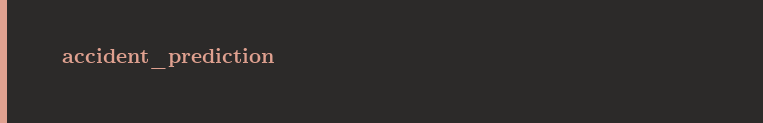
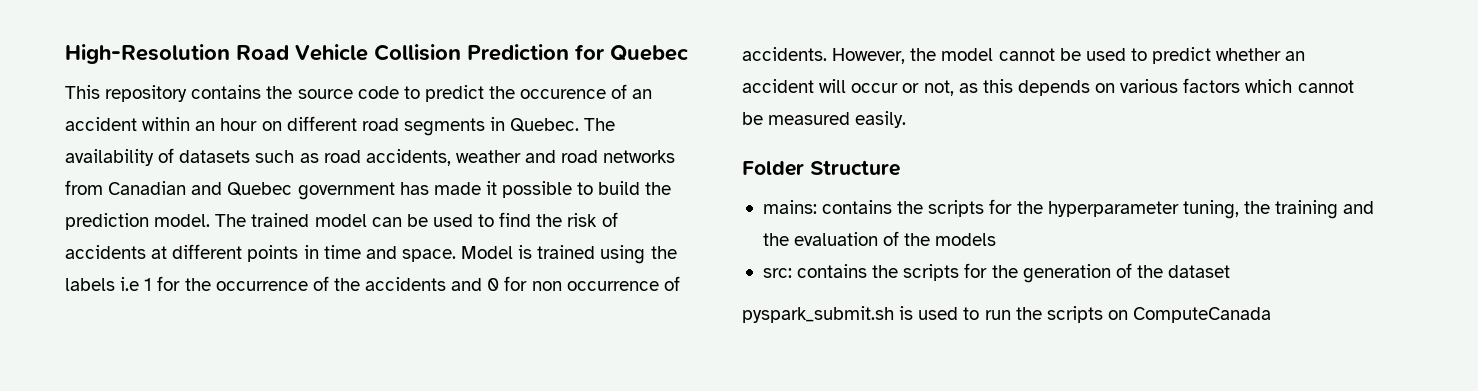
[62,48,274,69] accident_prediction -> [65,44,689,64] [65,84,653,102] [65,116,616,136] [65,148,676,166] [65,180,672,200] [65,212,618,230] [65,244,677,264] [65,276,680,291] [742,47,1306,64] [742,78,1354,96] [742,111,907,128] [742,160,900,176] [762,199,1375,219] [762,231,997,246] [762,263,1231,283] [742,306,1272,323] High-Resolution Road Vehicle Collision Prediction for Quebec // This repository contains the source code to predict the occurence of an accident within an hour on different road segments in Quebec. The availability of datasets such as road accidents, weather and road networks from Canadian and Quebec government has made it possible to build the prediction model. The trained model can be used to find the risk of accidents at different points in time and space. Model is trained using the labels i.e 1 for the occurrence of the accidents and 0 for non occurrence of accidents. However, the model cannot be used to predict whether an accident will occur or not, as this depends on various factors which cannot be measured easily. // Folder Structure // mains: contains the scripts for the hyperparameter tuning, the training and the evaluation of the models // src: contains the scripts for the generation of the dataset // pyspark_submit.sh is used to run the scripts on ComputeCanada

